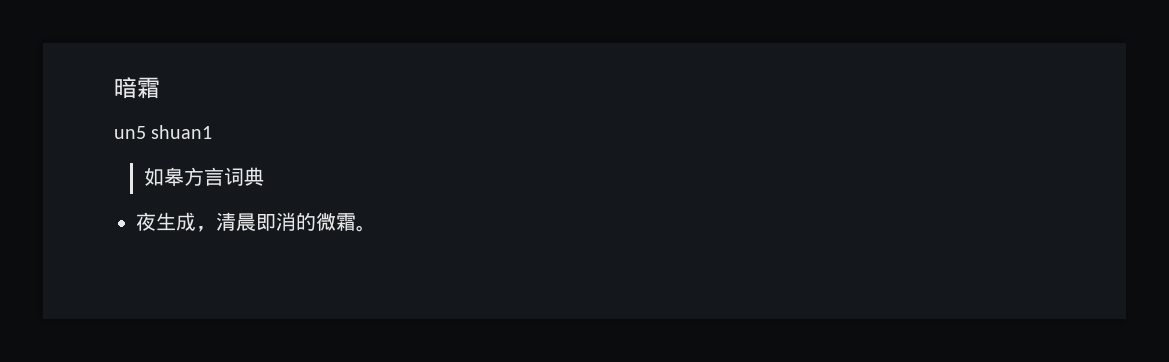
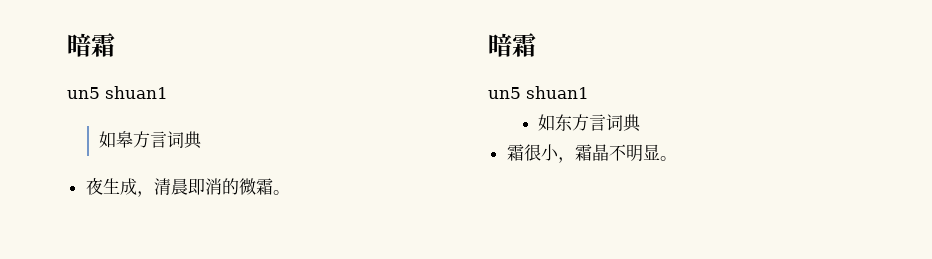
(376, 228) none -> [488,33,536,57] [488,86,589,99] [538,114,642,132] [506,144,677,163] // 暗霜 // un5 shuan1 // 如东方言词典 // 霜很小，霜晶不明显。

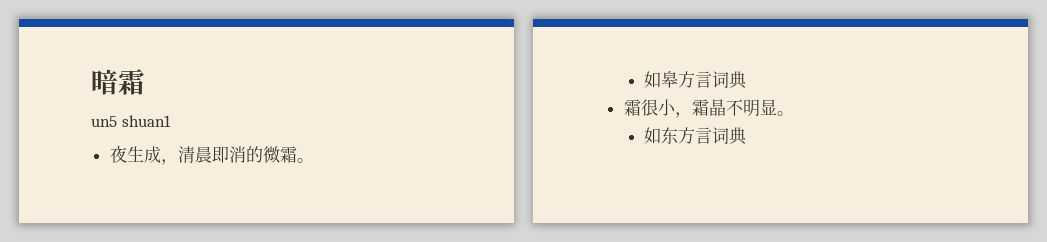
[67,33,115,57] [67,86,168,99] [98,131,202,149] 暗霜 // un5 shuan1 // 如皋方言词典 -> [91,69,145,95] [91,115,171,127] 暗霜 // un5 shuan1
[488,33,536,57] [488,86,589,99] [538,114,573,131] // 暗霜 // un5 shuan1 // 如东 -> [643,71,678,88] // 如皋
(677, 158) none -> [643,127,747,145] // 如东方言词典

